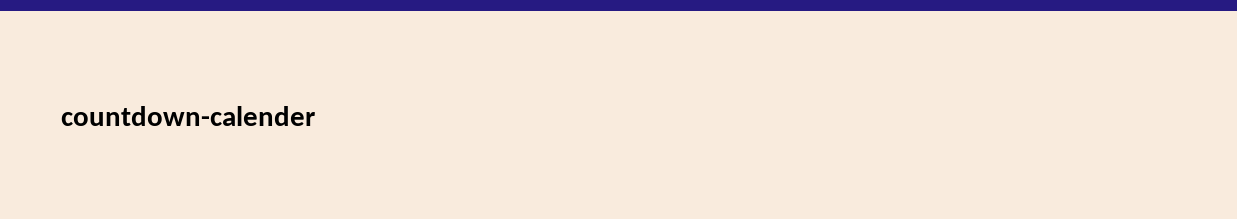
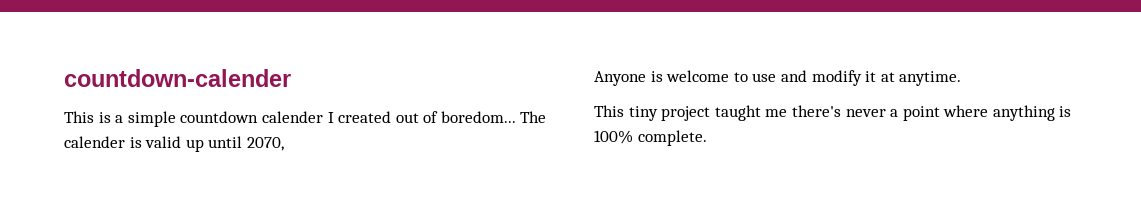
(315, 116) none -> [64,111,547,127] [64,136,284,152] [594,70,962,86] [594,105,1072,121] [594,130,707,146] // This is a simple countdown calender I created out of boredom... The calender is valid up until 2070, // Anyone is welcome to use and modify it at anytime. // This tiny project taught me there's never a point where anything is 100% complete.

